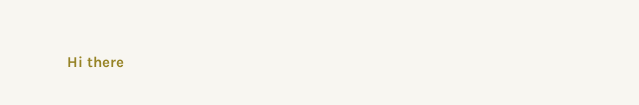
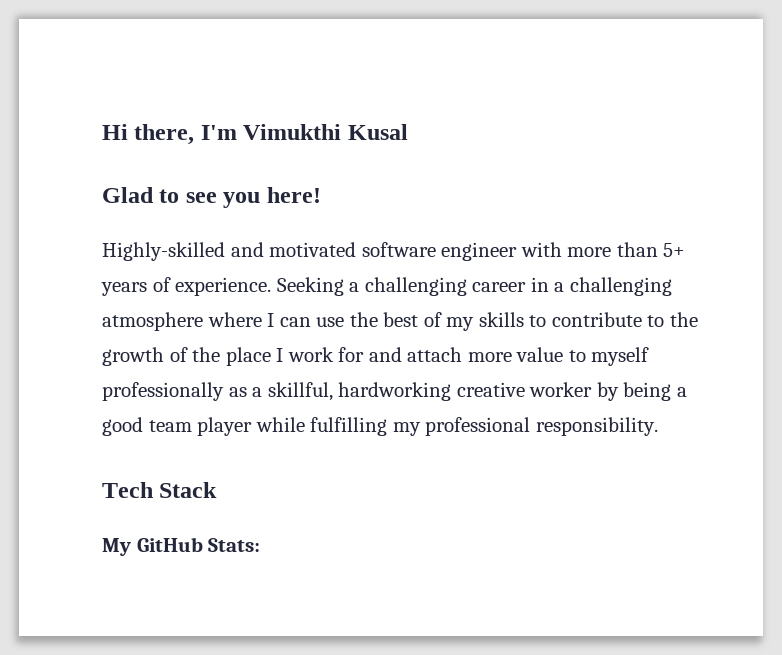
[87,56,125,68] there -> [134,124,408,145] [102,187,321,208] [102,242,686,261] [101,277,672,296] [102,312,698,331] [102,347,650,366] [102,382,687,401] [102,417,658,436] [102,482,218,498] [102,537,261,556] there, I'm Vimukthi Kusal // Glad to see you here! // Highly-skilled and motivated software engineer with more than 5+ years of experience. Seeking a challenging career in a challenging atmosphere where I can use the best of my skills to contribute to the growth of the place I work for and attach more value to myself professionally as a skillful, hardworking creative worker by being a good team player while fulfilling my professional responsibility. // Tech Stack // My GitHub Stats:

